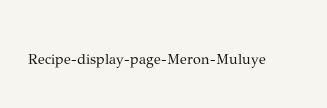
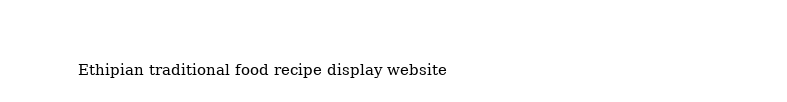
[28,54,266,68] Recipe-display-page-Meron-Muluye -> [78,63,447,78] Ethipian traditional food recipe display website

